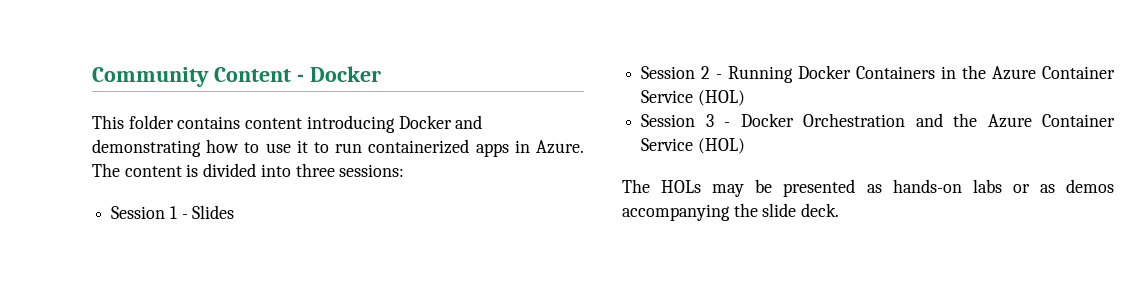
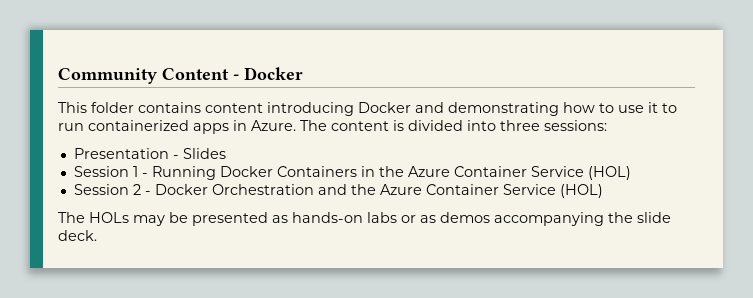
[111,206,177,219] Session 1 -> [73,148,169,159] Presentation
[701,66,711,79] 2 -> [132,166,138,177] 1
[705,114,714,127] 3 -> [132,184,141,195] 2

